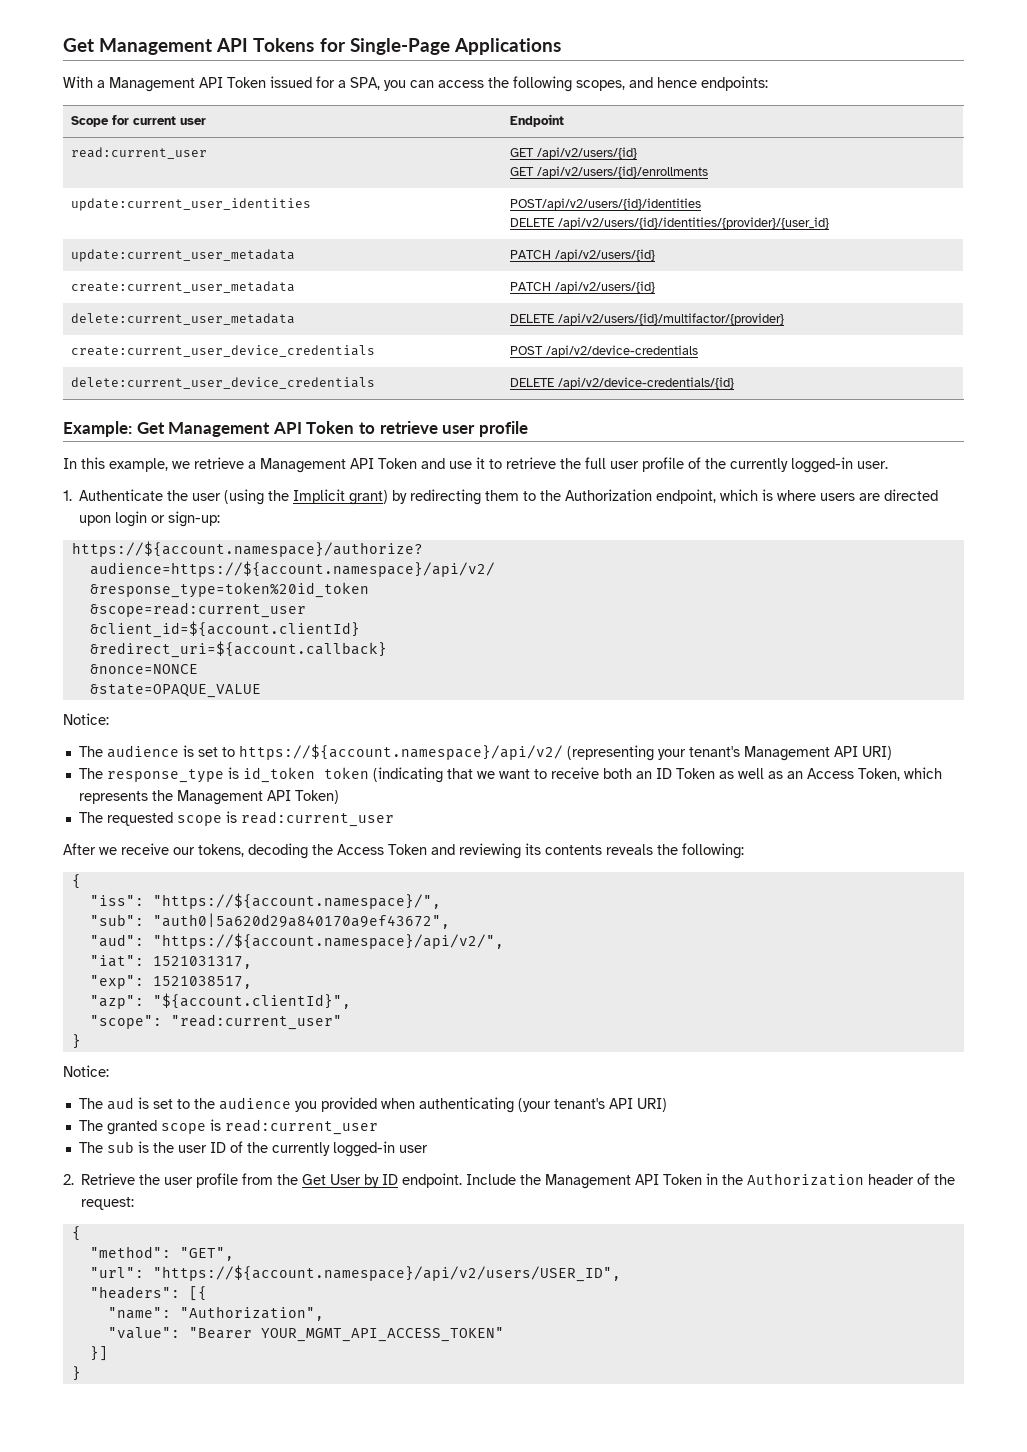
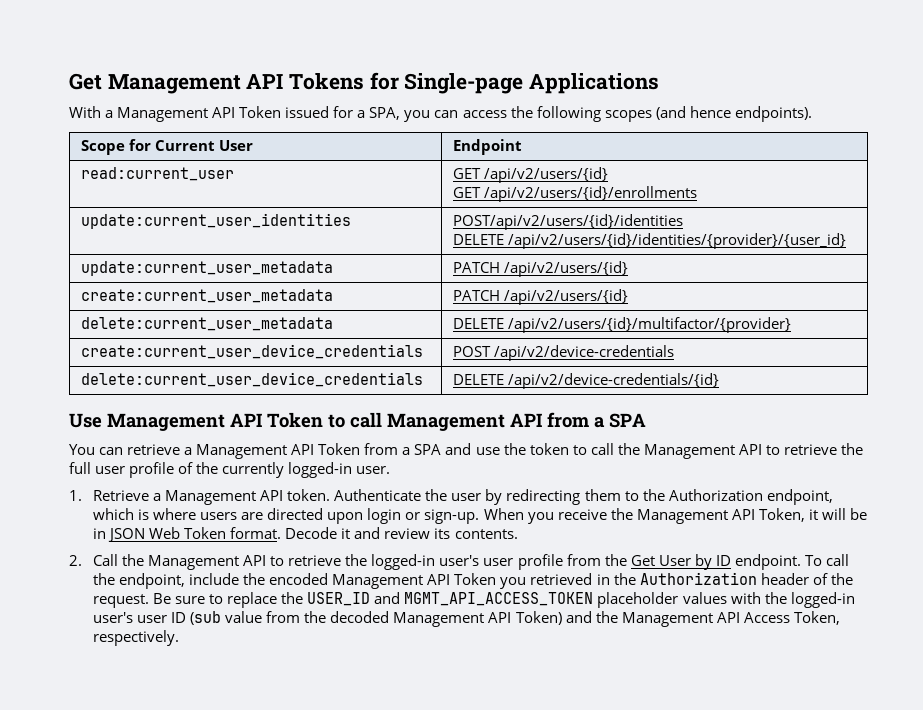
[349,38,450,55] Single-Page -> [404,73,524,94] Single-page
[576,76,768,91] scopes, and hence endpoints: -> [604,106,812,122] scopes (and hence endpoints).
[133,116,207,125] current user -> [154,140,254,151] Current User
[63,421,165,437] Example: Get -> [69,413,102,428] Use
[379,421,528,437] [63,457,190,472] retrieve user profile // In this example, we -> [350,412,646,431] [69,444,124,455] call Management API from a SPA // You can
[421,457,485,469] and use it -> [364,443,762,459] from a SPA and use the token to call the Management API
[79,489,389,505] Authenticate the user (using the Implicit grant) -> [93,489,482,505] Retrieve a Management API token. Authenticate the user
[168,511,221,527] [71,541,423,557] [89,561,495,577] [89,582,369,598] [89,602,306,618] [89,621,360,638] [89,641,387,658] [89,664,198,674] [89,684,261,698] [63,713,109,725] [78,744,892,761] [78,767,942,783] [78,790,339,805] [78,811,394,827] [63,843,744,859] [71,874,81,889] [89,893,441,909] [89,913,450,929] [89,933,504,949] [89,955,252,969] [89,975,252,989] [89,993,351,1009] [89,1014,342,1030] [71,1034,81,1049] [63,1065,109,1077] [78,1097,667,1113] [78,1119,378,1135] [78,1141,428,1157] [63,1173,161,1185] sign-up: // https://${account.namespace}/authorize? // audience=https://${account.namespace}/api/v2/ // &response_type=token%20id_token // &scope=read:current_user // &client_id=${account.clientId} // &redirect_uri=${account.callback} // &nonce=NONCE // &state=OPAQUE_VALUE // Notice: // The audience is set to https://${account.namespace}/api/v2/ (representing your tenant's Management API URI) // The response_type is id_token token (indicating that we want to receive both an ID Token as well as an Access Token, which represents the Management API Token) // The requested scope is read:current_user // After we receive our tokens, decoding the Access Token and reviewing its contents reveals the following: // { // "iss": "https://${account.namespace}/", // "sub": "auth0|5a620d29a840170a9ef43672", // "aud": "https://${account.namespace}/api/v2/", // "iat": 1521031317, // "exp": 1521038517, // "azp": "${account.clientId}", // "scope": "read:current_user" // } // Notice: // The aud is set to the audience you provided when authenticating (your tenant's API URI) // The granted scope is read:current_user // The sub is the user ID of the currently logged-in user // 2. Retrieve the -> [424,508,867,524] [93,527,518,542] [69,554,480,570] sign-up. When you receive the Management API Token, it will be in JSON Web Token format. Decode it and review its contents. // 2. Call the Management API to retrieve the logged-in user's
[466,1174,703,1189] Include the Management API Token -> [804,554,849,566] [93,573,593,589] To call the endpoint, include the encoded Management API Token you retrieved
[81,1197,135,1210] [71,1226,81,1241] [89,1246,234,1261] [89,1265,621,1282] [89,1286,207,1301] [107,1306,324,1321] [107,1327,504,1342] [89,1346,108,1361] [71,1366,81,1381] request: // { // "method": "GET", // "url": "https://${account.namespace}/api/v2/users/USER_ID", // "headers": [{ // "name": "Authorization", // "value": "Bearer YOUR_MGMT_API_ACCESS_TOKEN" // }] // } -> [93,592,855,608] [93,611,840,627] [93,630,180,646] request. Be sure to replace the USER_ID and MGMT_API_ACCESS_TOKEN placeholder values with the logged-in user's user ID (sub value from the decoded Management API Token) and the Management API Access Token, respectively.

